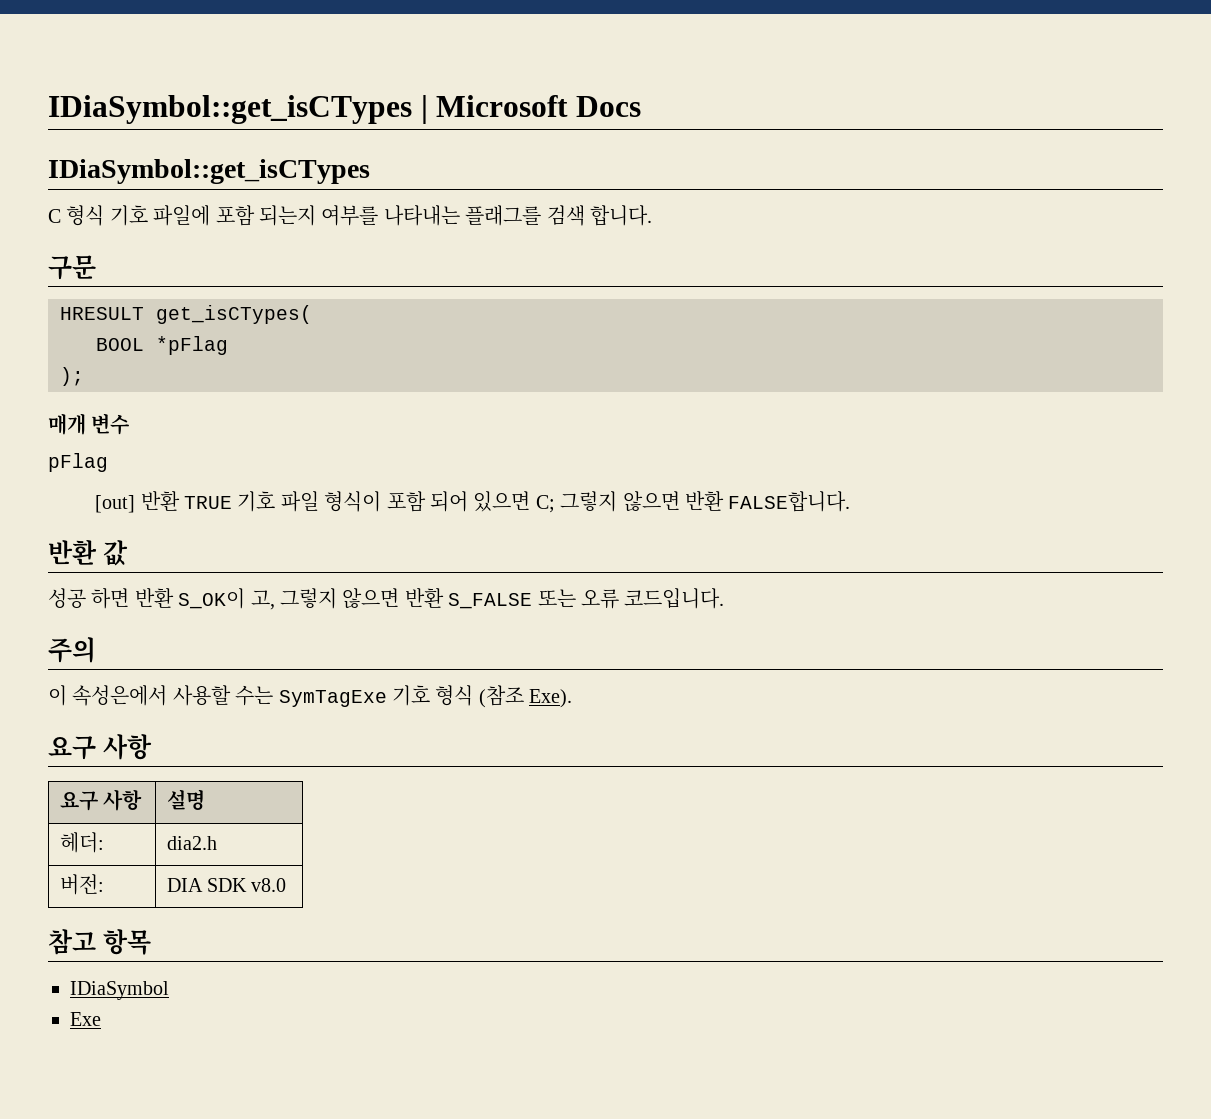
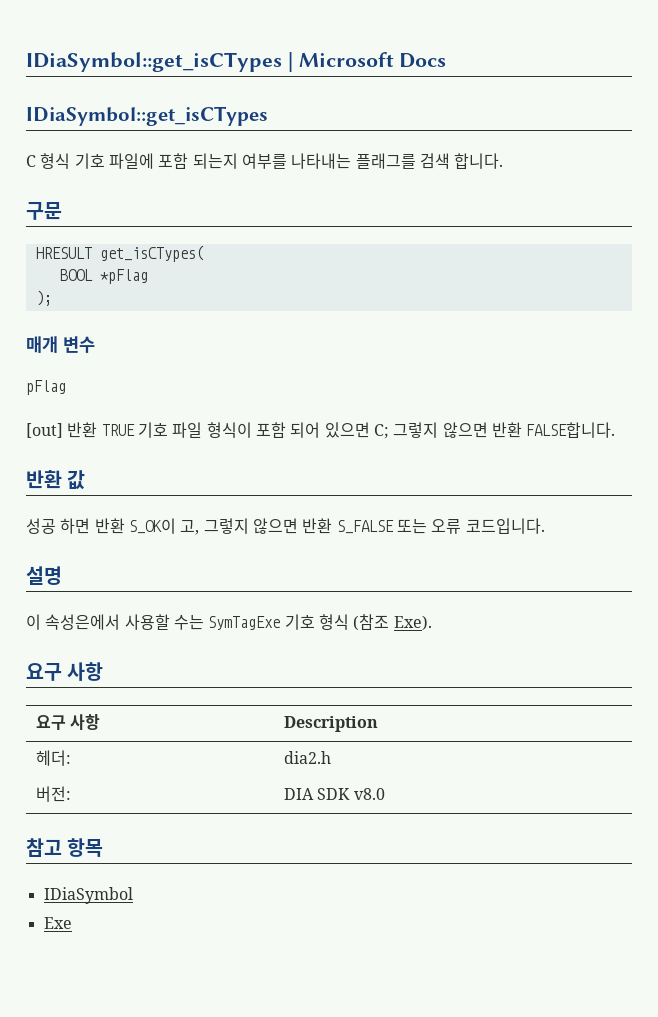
[48,637,96,663] 주의 -> [26,566,62,585] 설명
[166,789,205,810] 설명 -> [283,716,378,732] Description

